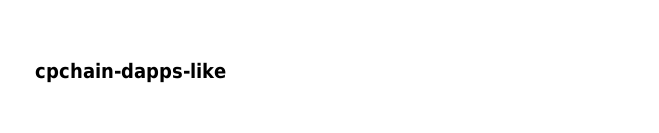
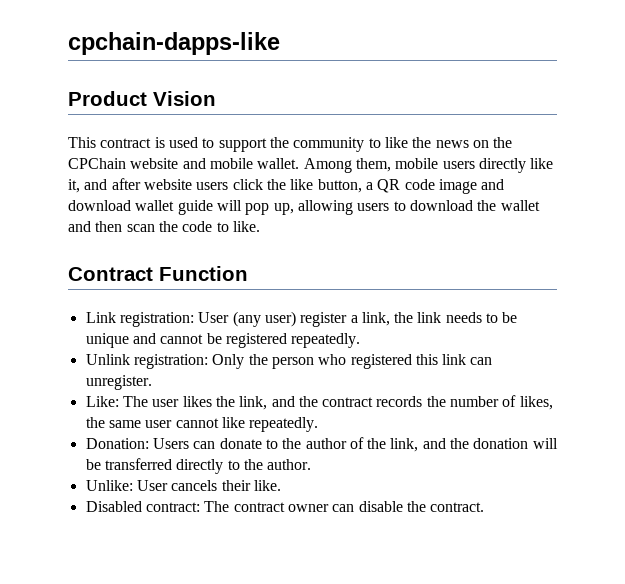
(226, 72) none -> [68,91,216,106] [68,137,513,152] [68,158,554,173] [68,178,505,194] [68,200,540,215] [68,221,260,232] [68,266,248,281] [85,311,518,327] [85,333,361,348] [85,354,493,369] [85,375,152,390] [85,395,553,410] [85,417,319,432] [85,437,558,452] [85,458,312,474] [85,480,281,491] [85,501,485,512] // Product Vision // This contract is used to support the community to like the news on the CPChain website and mobile wallet. Among them, mobile users directly like it, and after website users click the like button, a QR code image and download wallet guide will pop up, allowing users to download the wallet and then scan the code to like. // Contract Function // Link registration: User (any user) register a link, the link needs to be unique and cannot be registered repeatedly. // Unlink registration: Only the person who registered this link can unregister. // Like: The user likes the link, and the contract records the number of likes, the same user cannot like repeatedly. // Donation: Users can donate to the author of the link, and the donation will be transferred directly to the author. // Unlike: User cancels their like. // Disabled contract: The contract owner can disable the contract.

